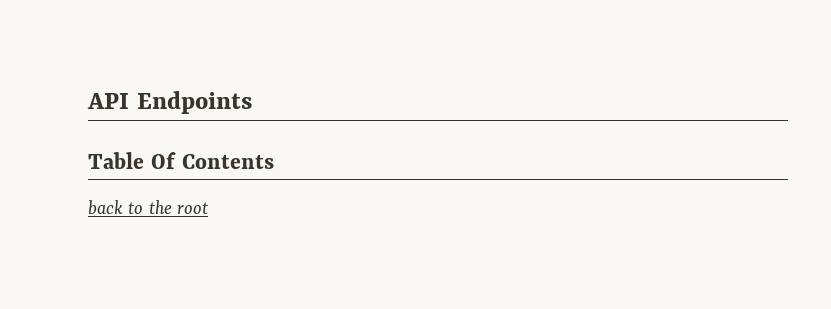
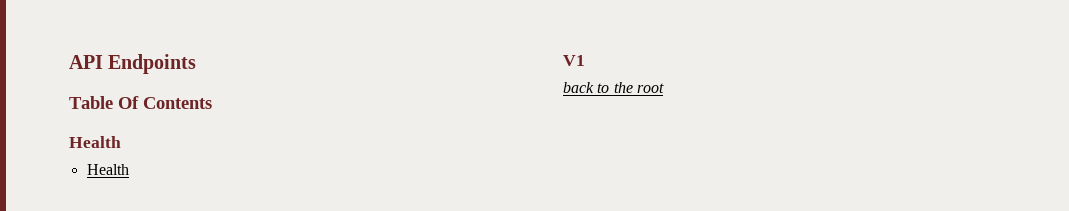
(274, 161) none -> [69,136,121,148] [86,164,129,175] [563,55,585,66] // Health // Health // V1

